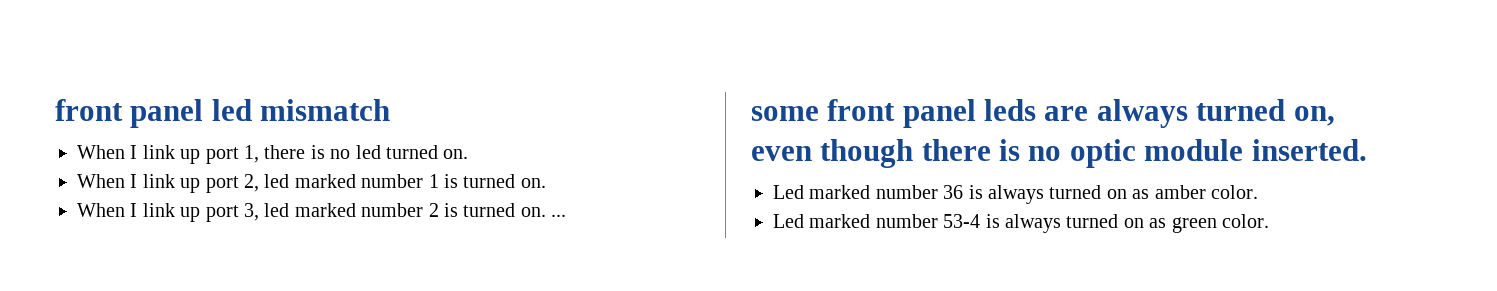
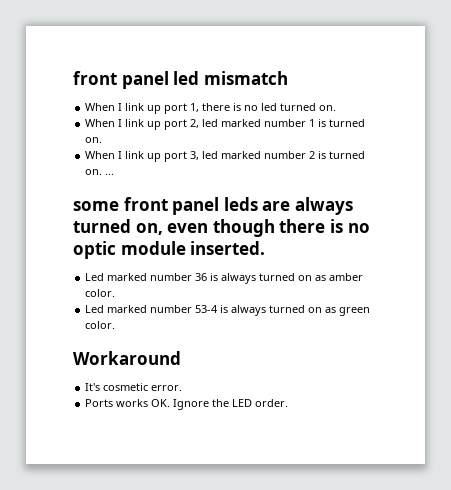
(1269, 221) none -> [73,351,181,365] [85,383,183,391] [85,399,289,410] // Workaround // It's cosmetic error. // Ports works OK. Ignore the LED order.

